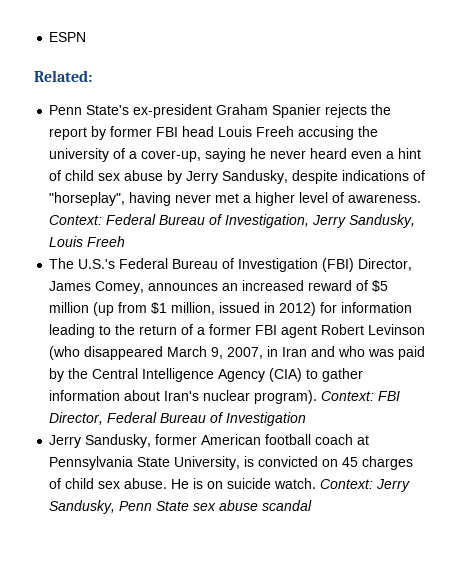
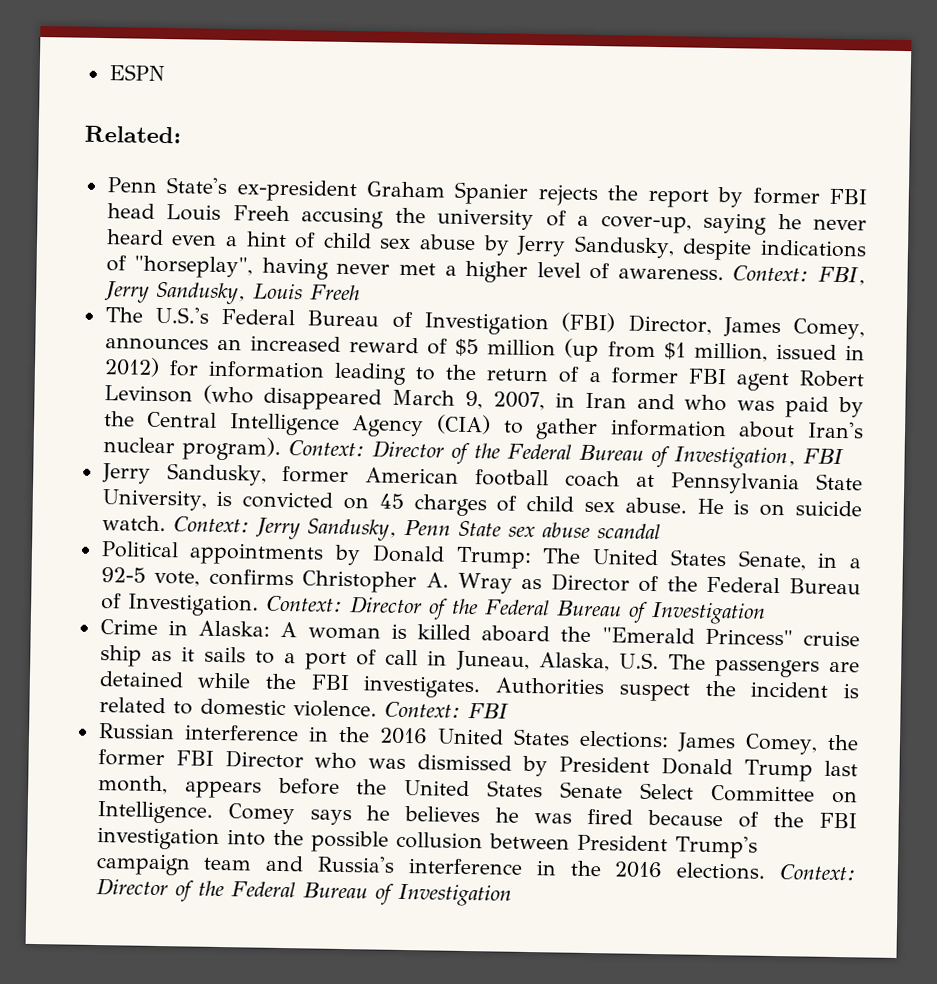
[106,214,310,228] Federal Bureau of Investigation, -> [818,266,867,286] FBI,
[378,391,401,401] [49,412,307,426] FBI Director, Federal Bureau of Investigation -> [371,440,844,470] Director of the Federal Bureau of Investigation, FBI
(313, 505) none -> [100,541,861,571] [100,567,861,595] [100,593,766,625] [99,619,860,647] [99,645,860,678] [98,671,859,702] [98,697,509,719] [97,723,859,755] [97,749,858,782] [97,775,859,804] [96,801,858,829] [96,827,758,859] [95,853,857,881] [95,877,512,907] // Political appointments by Donald Trump: The United States Senate, in a 92-5 vote, confirms Christopher A. Wray as Director of the Federal Bureau of Investigation. Context: Director of the Federal Bureau of Investigation // Crime in Alaska: A woman is killed aboard the "Emerald Princess" cruise ship as it sails to a port of call in Juneau, Alaska, U.S. The passengers are detained while the FBI investigates. Authorities suspect the incident is related to domestic violence. Context: FBI // Russian interference in the 2016 United States elections: James Comey, the former FBI Director who was dismissed by President Donald Trump last month, appears before the United States Senate Select Committee on Intelligence. Comey says he believes he was fired because of the FBI investigation into the possible collusion between President Trump's campaign team and Russia's interference in the 2016 elections. Context: Director of the Federal Bureau of Investigation

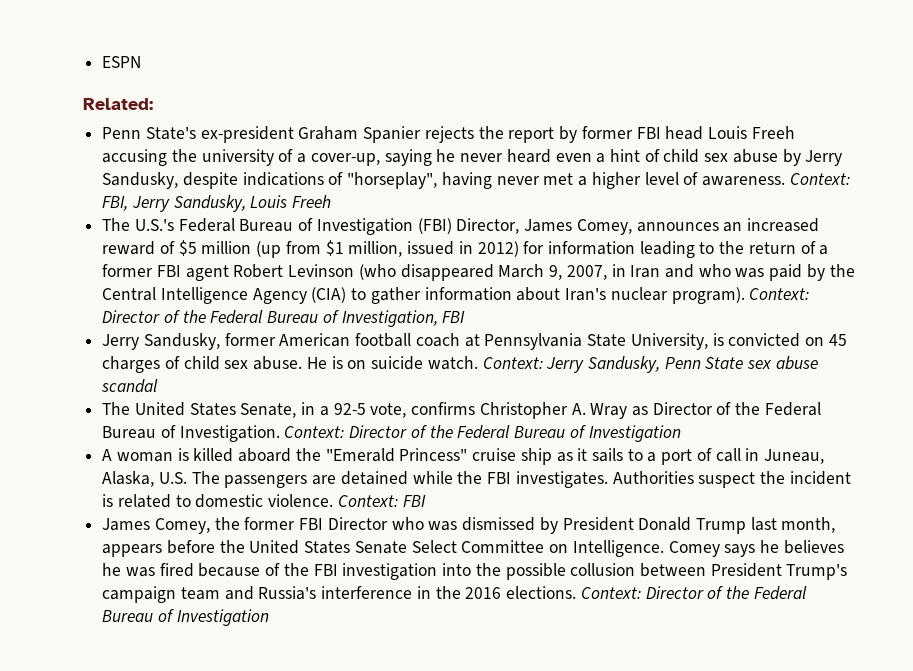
[100,541,532,570] Political appointments by Donald Trump: -> (159, 386) none
[99,619,271,637] Crime in Alaska: -> (681, 433) none
[97,723,669,749] Russian interference in the 2016 United States elections: -> (426, 501) none

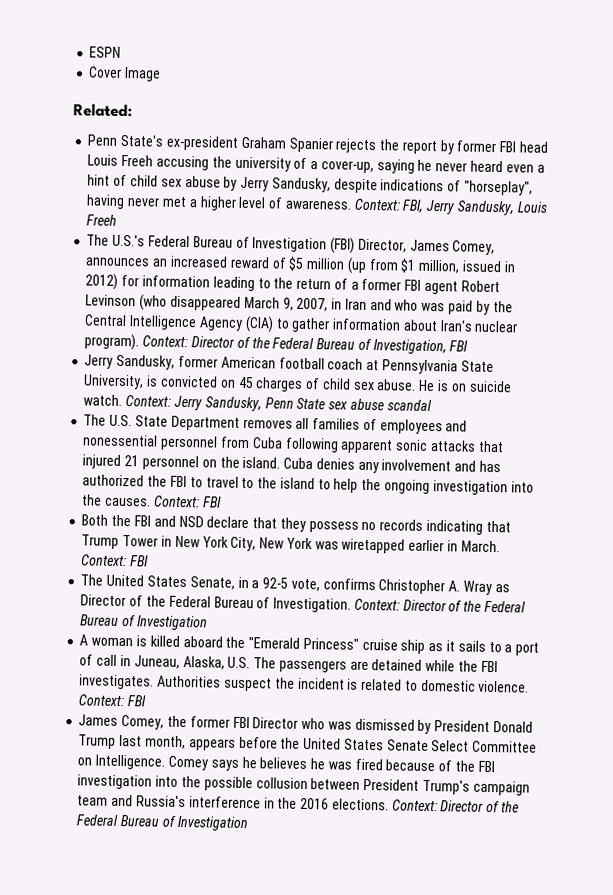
(142, 62) none -> [88,66,162,82] // Cover Image
(159, 386) none -> [83,414,468,435] [83,434,504,454] [82,454,501,474] [82,474,534,496] [82,494,222,508] [81,514,511,535] [81,534,500,554] [81,554,150,567] // The U.S. State Department removes all families of employees and nonessential personnel from Cuba following apparent sonic attacks that injured 21 personnel on the island. Cuba denies any involvement and has authorized the FBI to travel to the island to help the ongoing investigation into the causes. Context: FBI // Both the FBI and NSD declare that they possess no records indicating that Trump Tower in New York City, New York was wiretapped earlier in March. Context: FBI

